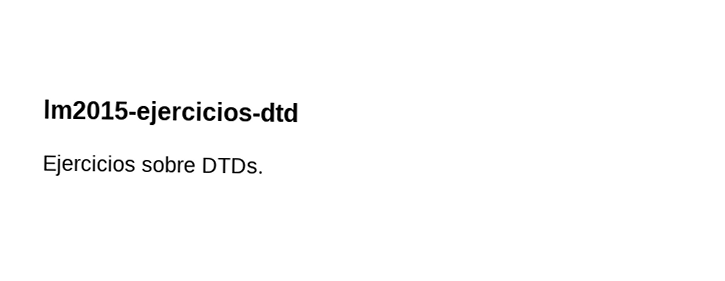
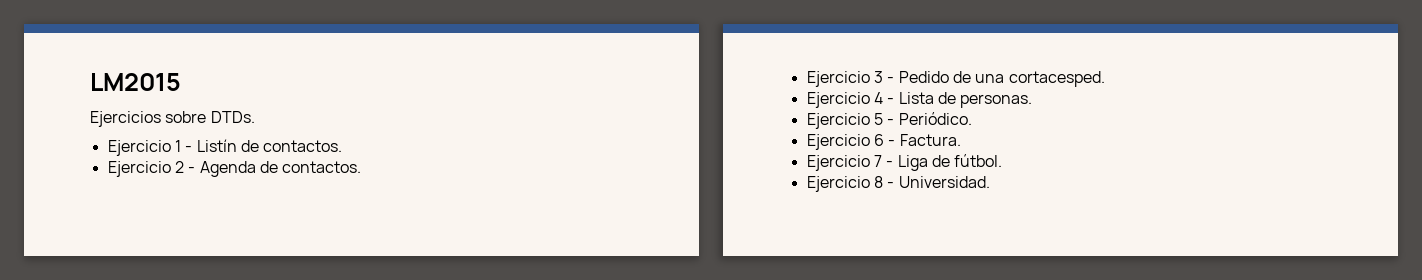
[43,99,299,128] lm2015-ejercicios-dtd -> [90,73,181,91] LM2015
(264, 165) none -> [107,139,343,156] [107,161,362,177] [806,71,1105,87] [806,92,1033,108] [806,112,972,129] [806,134,961,150] [806,154,1003,171] [806,176,990,192] // Ejercicio 1 - Listín de contactos. // Ejercicio 2 - Agenda de contactos. // Ejercicio 3 - Pedido de una cortacesped. // Ejercicio 4 - Lista de personas. // Ejercicio 5 - Periódico. // Ejercicio 6 - Factura. // Ejercicio 7 - Liga de fútbol. // Ejercicio 8 - Universidad.

